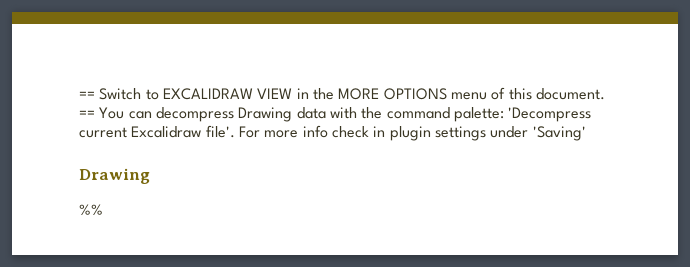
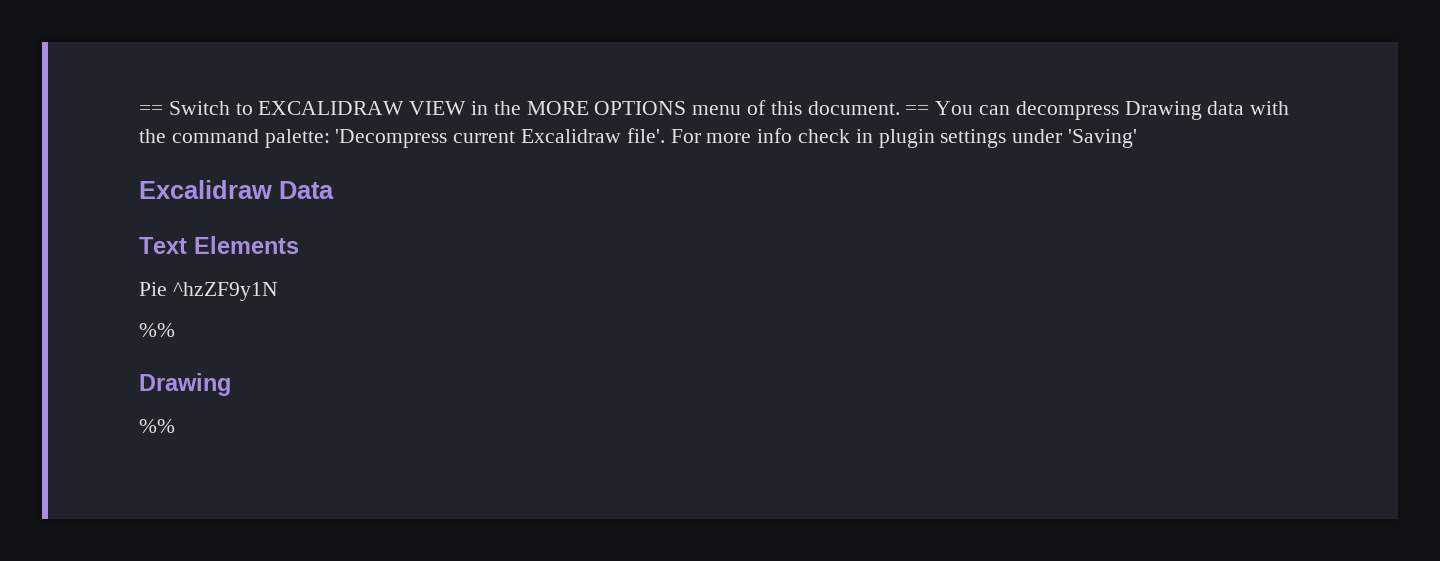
(586, 133) none -> [139,180,334,199] [139,236,299,254] [139,282,278,301] [139,323,175,337] // Excalidraw Data // Text Elements // Pie ^hzZF9y1N // %%

